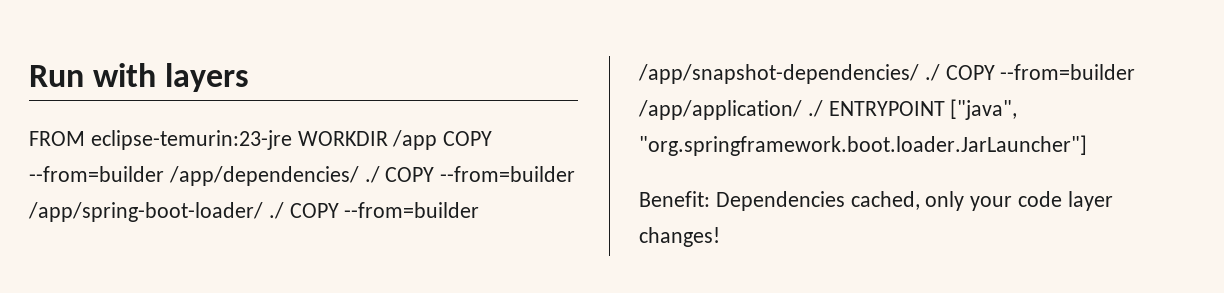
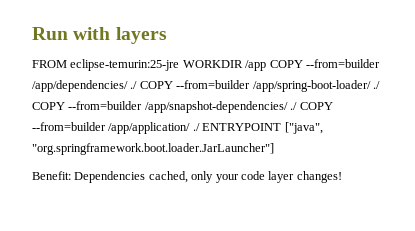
[90,130,292,150] eclipse-temurin:23-jre -> [70,59,180,71] eclipse-temurin:25-jre

